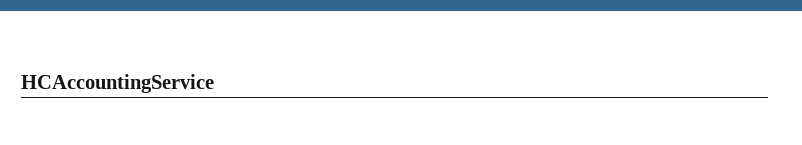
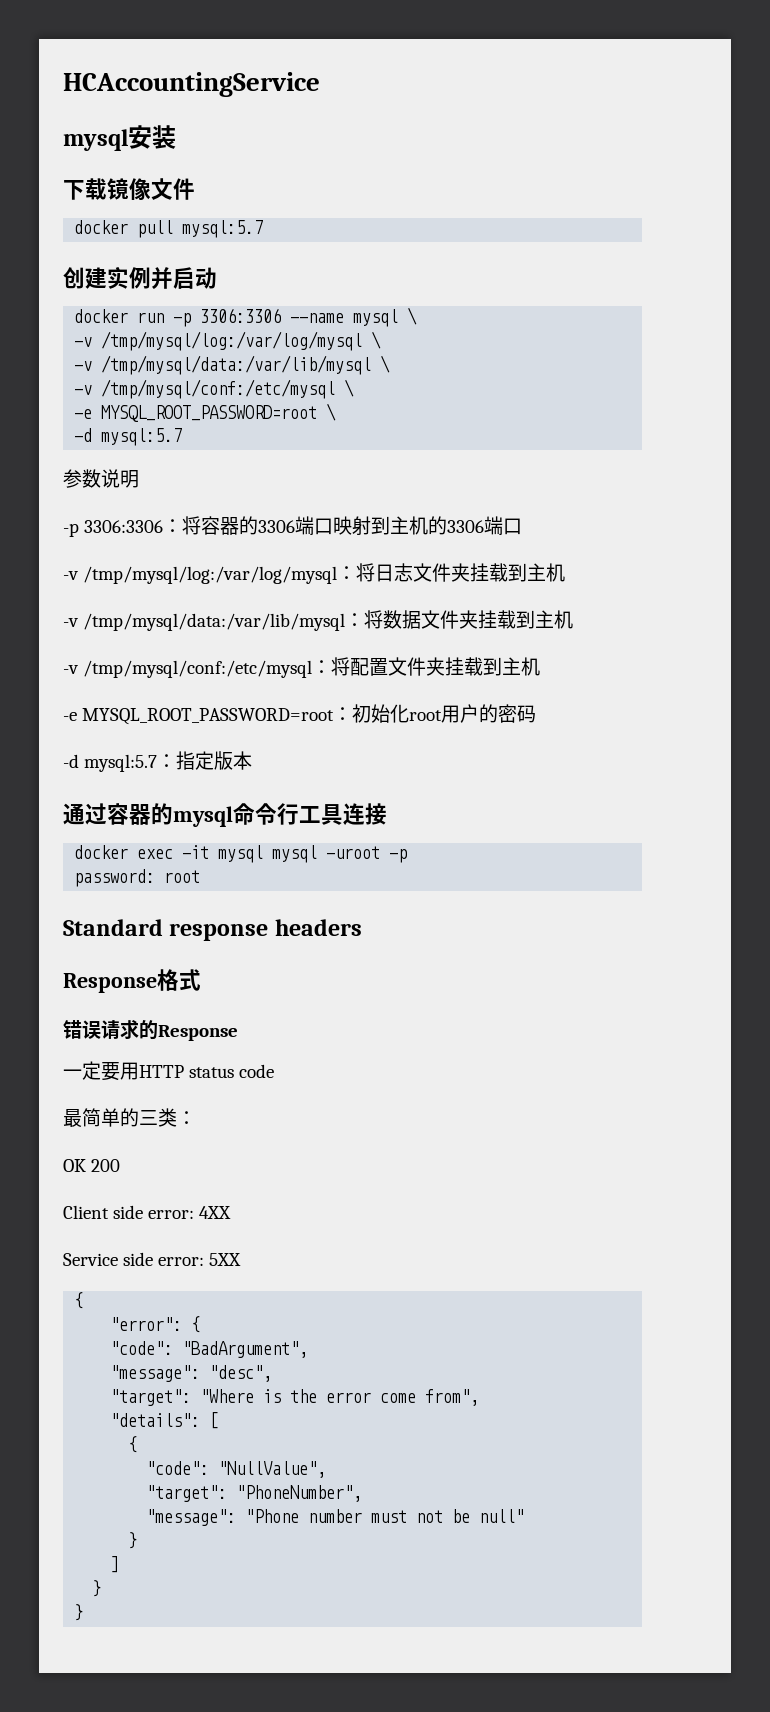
(214, 83) none -> [63,125,176,151] [63,178,195,200] [74,220,264,238] [63,266,217,290] [74,307,418,327] [74,331,382,351] [74,355,391,375] [74,379,355,399] [74,403,337,422] [74,428,183,446] [63,469,139,488] [63,516,523,537] [63,563,566,584] [63,610,574,631] [63,657,541,678] [63,704,537,725] [63,751,253,772] [63,803,387,827] [74,845,408,863] [74,869,201,887] [63,919,362,941] [63,969,201,993] [63,1019,238,1041] [63,1061,275,1081] [63,1108,196,1127] [63,1159,121,1172] [63,1205,232,1219] [63,1252,242,1266] [74,1292,84,1309] [110,1316,201,1333] [110,1341,309,1358] [110,1365,273,1382] [110,1389,480,1406] [110,1412,219,1429] [128,1436,138,1453] [146,1461,327,1478] [146,1485,363,1502] [146,1509,525,1526] [128,1532,138,1549] [110,1556,120,1573] [92,1580,102,1597] [74,1604,84,1621] // mysql安装 // 下载镜像文件 // docker pull mysql:5.7 // 创建实例并启动 // docker run -p 3306:3306 --name mysql \ // -v /tmp/mysql/log:/var/log/mysql \ // -v /tmp/mysql/data:/var/lib/mysql \ // -v /tmp/mysql/conf:/etc/mysql \ // -e MYSQL_ROOT_PASSWORD=root \ // -d mysql:5.7 // 参数说明 // -p 3306:3306：将容器的3306端口映射到主机的3306端口 // -v /tmp/mysql/log:/var/log/mysql：将日志文件夹挂载到主机 // -v /tmp/mysql/data:/var/lib/mysql：将数据文件夹挂载到主机 // -v /tmp/mysql/conf:/etc/mysql：将配置文件夹挂载到主机 // -e MYSQL_ROOT_PASSWORD=root：初始化root用户的密码 // -d mysql:5.7：指定版本 // 通过容器的mysql命令行工具连接 // docker exec -it mysql mysql -uroot -p // password: root // Standard response headers // Response格式 // 错误请求的Response // 一定要用HTTP status code // 最简单的三类： // OK 200 // Client side error: 4XX // Service side error: 5XX // { // "error": { // "code": "BadArgument", // "message": "desc", // "target": "Where is the error come from", // "details": [ // { // "code": "NullValue", // "target": "PhoneNumber", // "message": "Phone number must not be null" // } // ] // } // }

